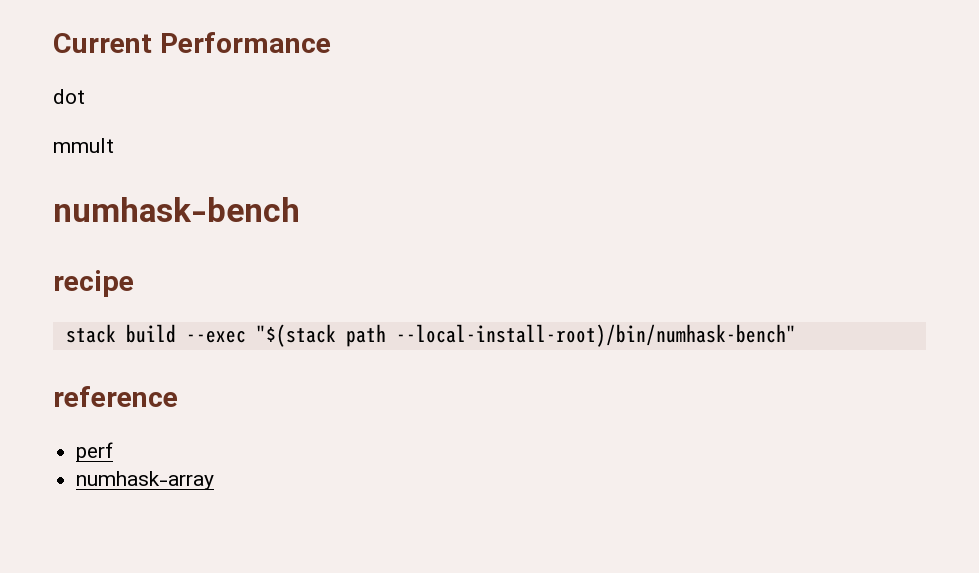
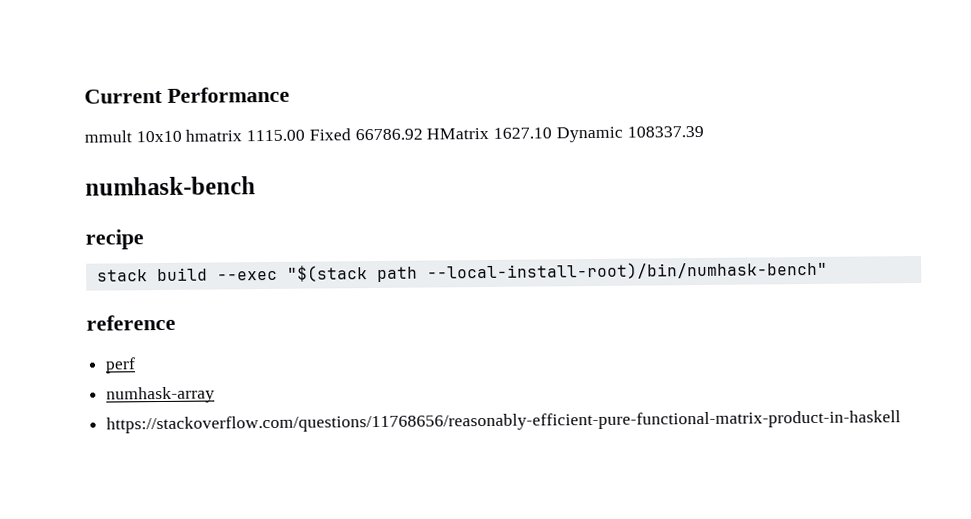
[53,89,85,104] // dot -> (290, 94) none
(114, 145) none -> [135,125,704,143] 10x10 hmatrix 1115.00 Fixed 66786.92 HMatrix 1627.10 Dynamic 108337.39
(215, 480) none -> [106,410,902,434] // https://stackoverflow.com/questions/11768656/reasonably-efficient-pure-functional-matrix-product-in-haskell

